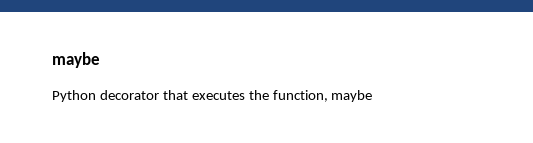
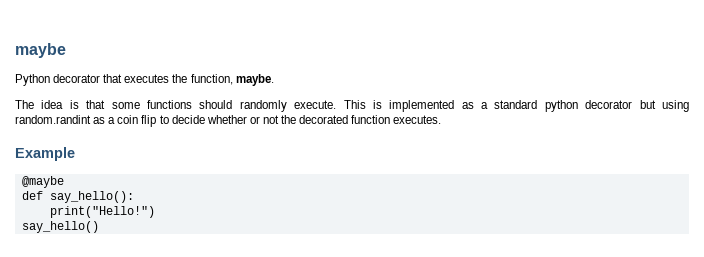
[331,90,373,102] maybe -> [235,74,274,86] [15,100,690,112] [15,115,442,127] [15,147,75,161] [21,176,64,188] [21,191,134,203] [49,206,155,218] [21,221,99,233] maybe. // The idea is that some functions should randomly execute. This is implemented as a standard python decorator but using random.randint as a coin flip to decide whether or not the decorated function executes. // Example // @maybe // def say_hello(): // print("Hello!") // say_hello()

